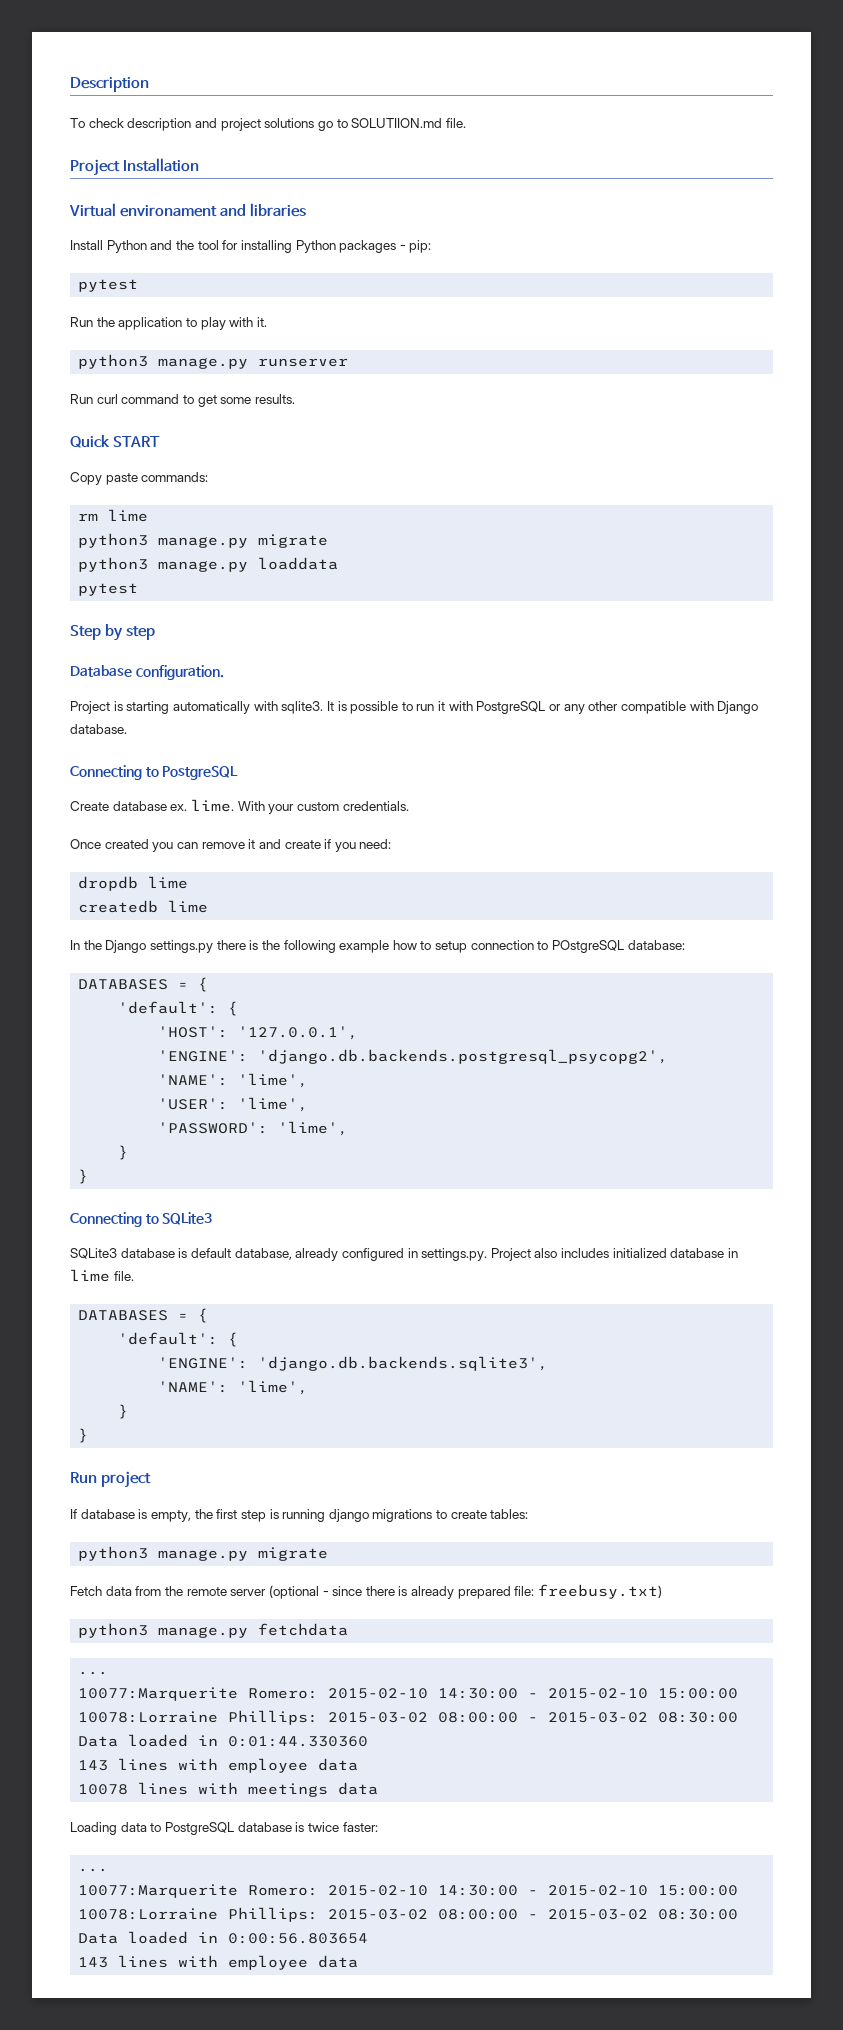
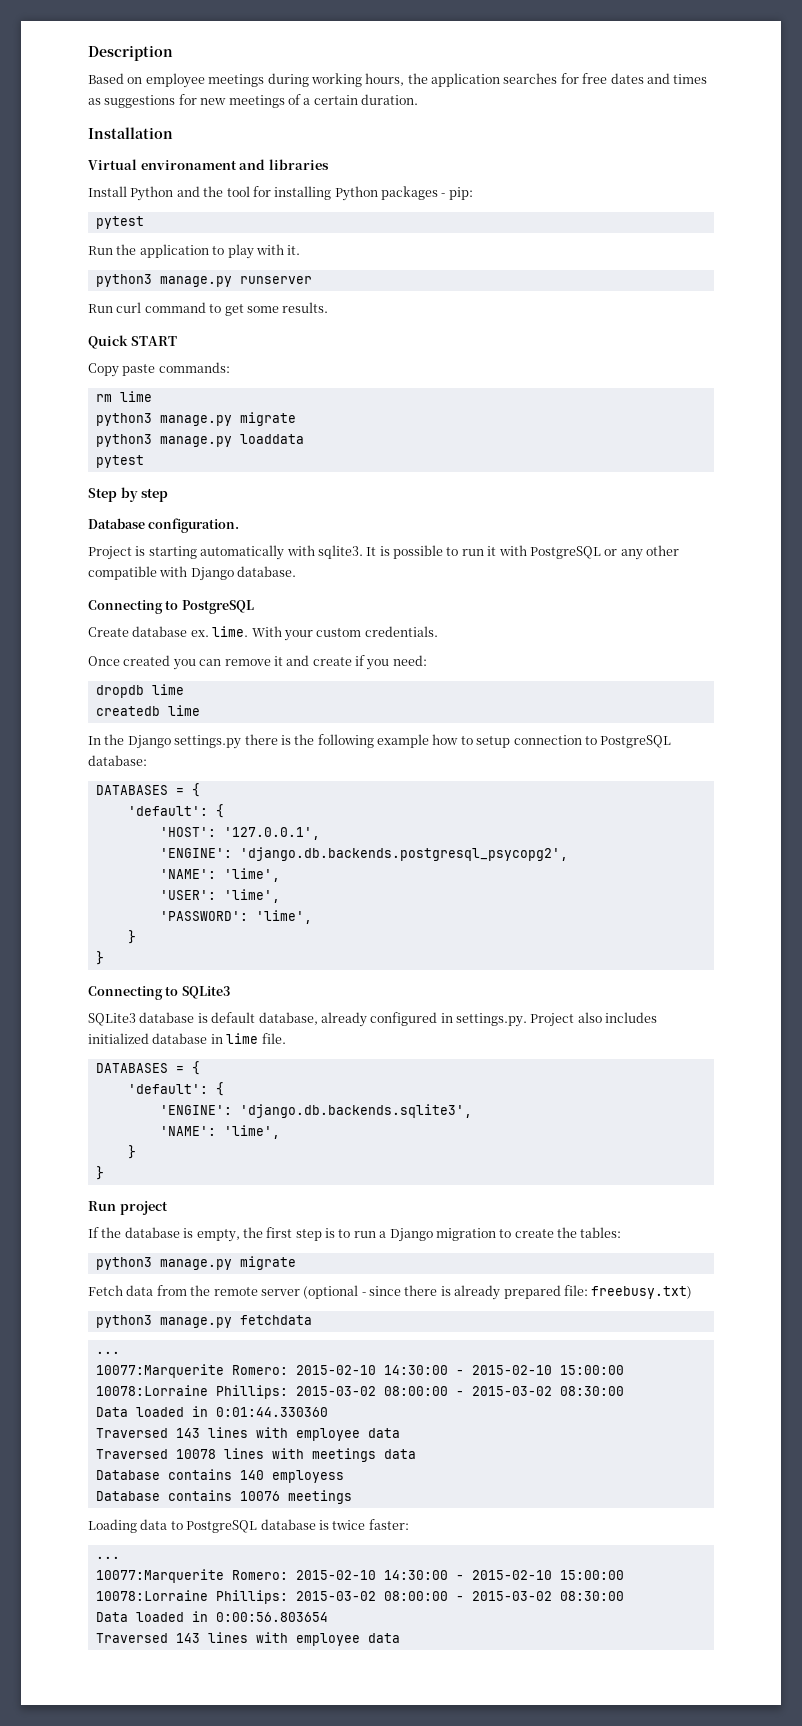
[70,118,466,131] [70,159,120,176] To check description and project solutions go to SOLUTIION.md file. // Project -> [88,73,708,88] [88,94,418,108] Based on employee meetings during working hours, the application searches for free dates and times as suggestions for new meetings of a certain duration. //
[552,940,625,953] POstgreSQL -> [600,735,672,748] PostgreSQL
(77, 1514) none -> [101,1227,122,1238] the
[282,1509,433,1522] running django migrations -> [338,1228,496,1242] to run a Django migration
(487, 1514) none -> [557,1227,577,1238] the
(369, 1741) none -> [95,1428,168,1438] Traversed
(359, 1764) none -> [95,1449,168,1459] Traversed
(379, 1788) none -> [95,1469,344,1483] [95,1490,352,1504] // Database contains 140 employess // Database contains 10076 meetings
(369, 1938) none -> [95,1633,168,1643] Traversed

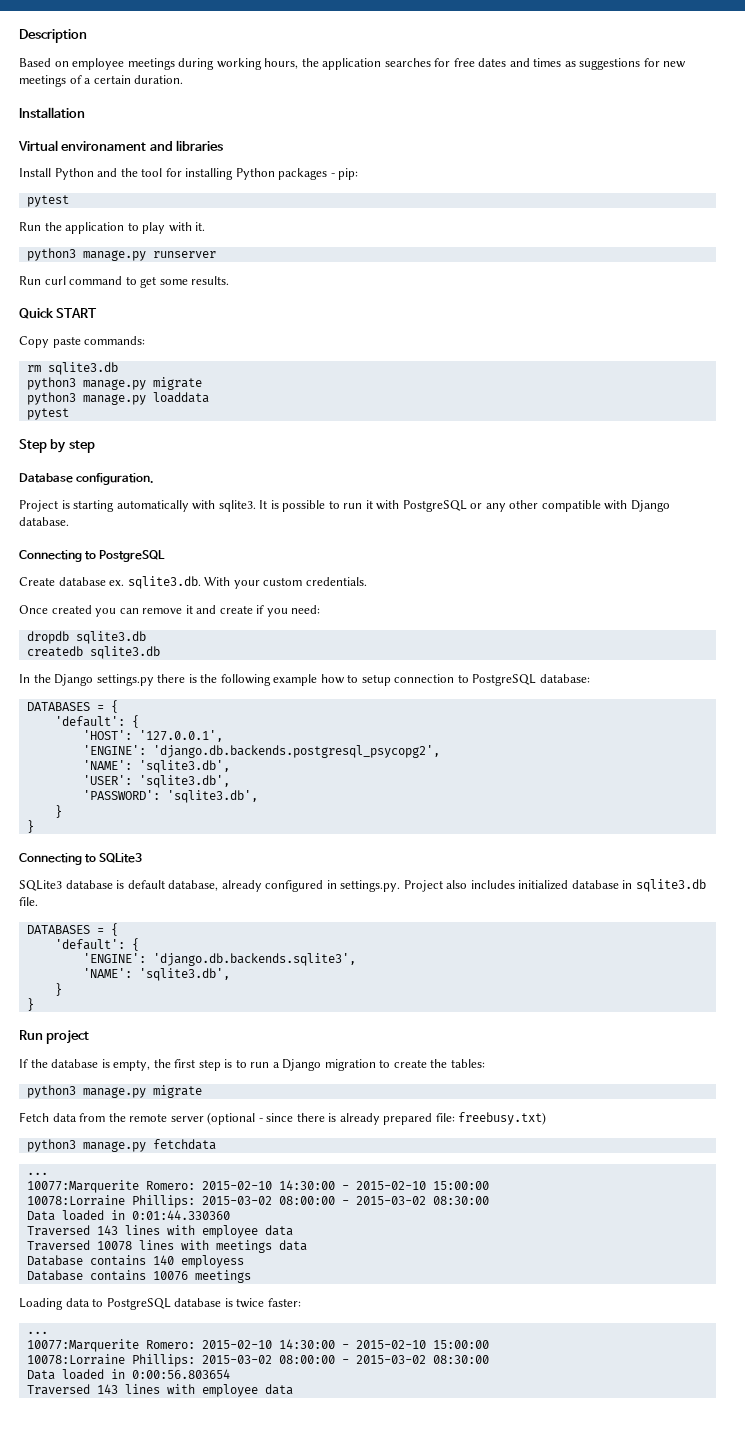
[119,391,152,402] lime -> [47,362,118,375] sqlite3.db
[212,626,249,637] lime. -> [127,576,201,589] sqlite3.db.
[151,684,184,695] lime -> [75,631,146,644] sqlite3.db
[167,705,200,716] lime -> [89,646,160,659] sqlite3.db
[223,868,280,882] 'lime', -> [138,760,230,773] 'sqlite3.db',
[223,889,280,903] 'lime', -> [138,775,230,788] 'sqlite3.db',
[255,910,312,924] 'lime', -> [166,790,258,803] 'sqlite3.db',
[226,1033,259,1044] lime -> [635,879,706,892] sqlite3.db
[223,1125,280,1139] 'lime', -> [138,968,230,981] 'sqlite3.db',

